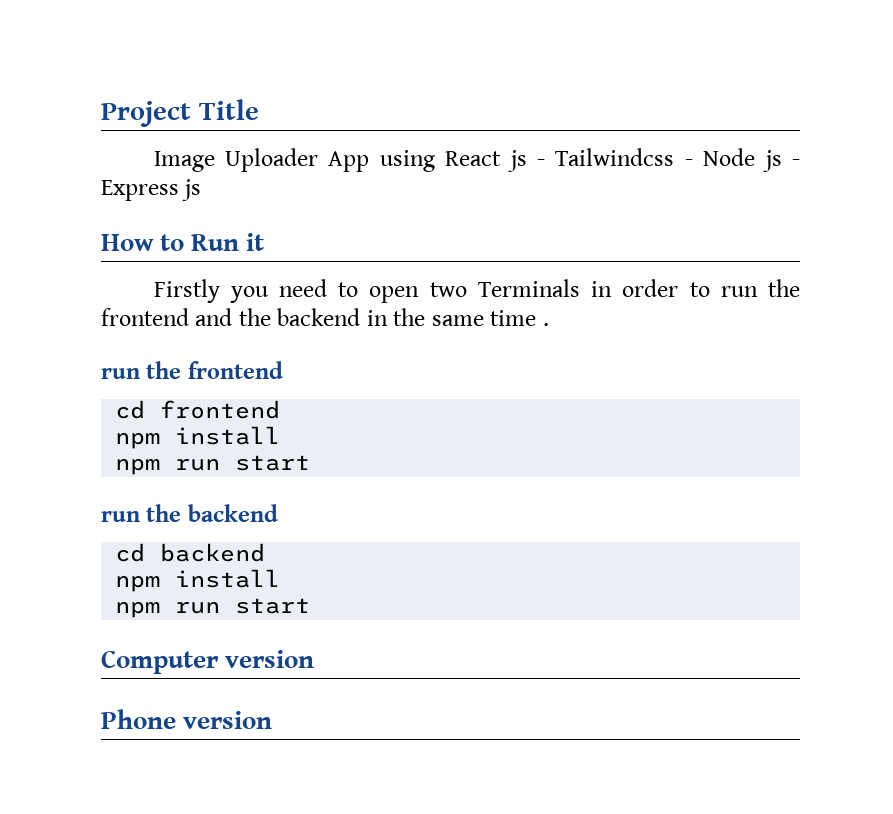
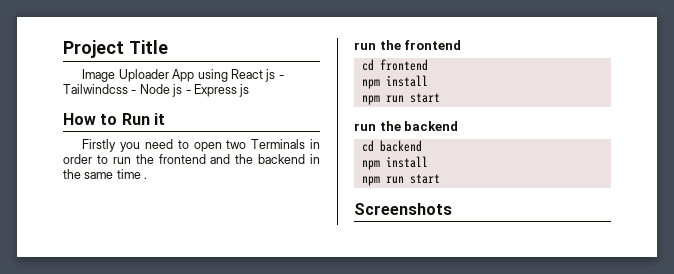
[101,650,315,674] [101,709,273,729] Computer version // Phone version -> [354,203,452,215] Screenshots

